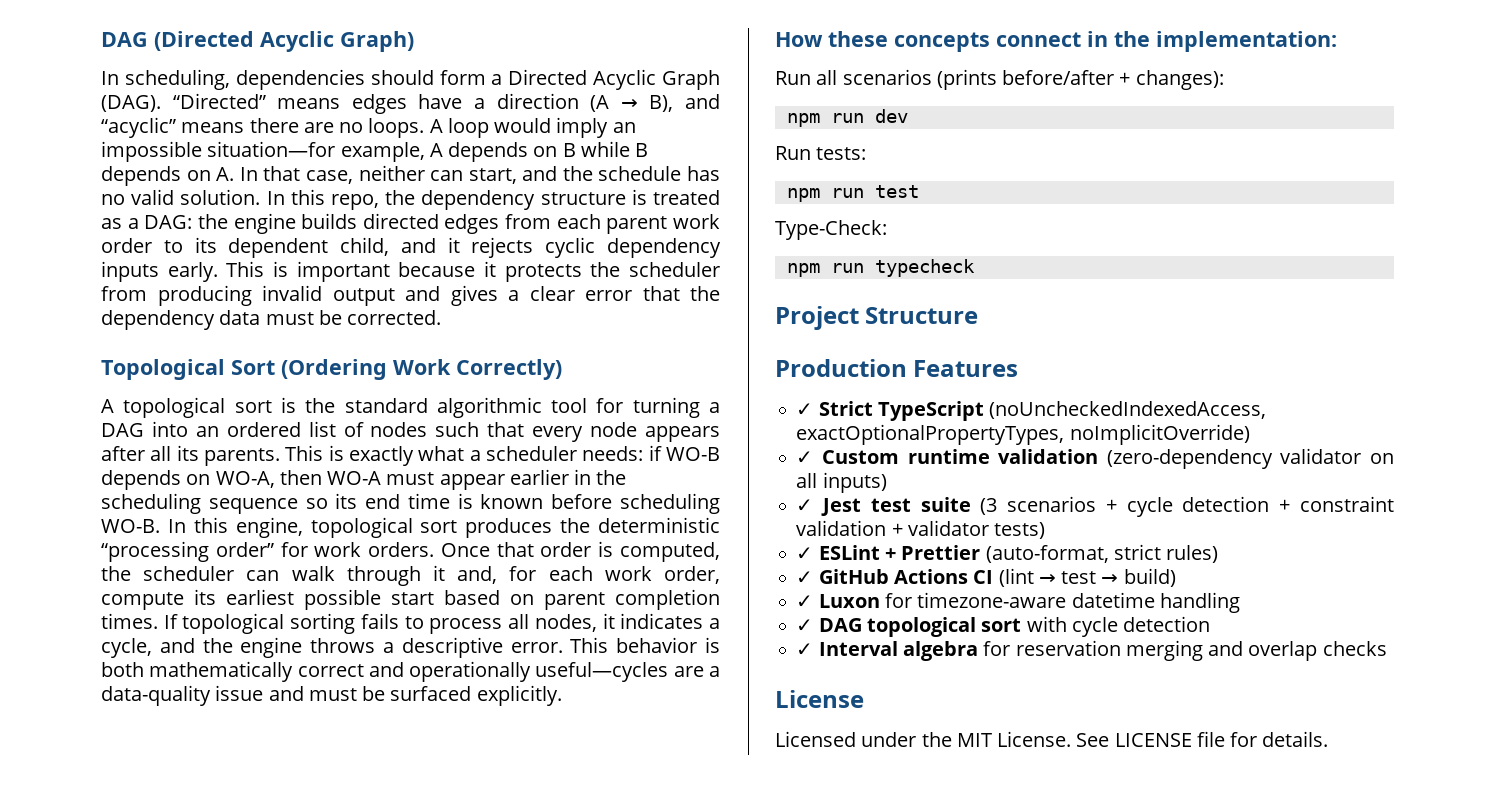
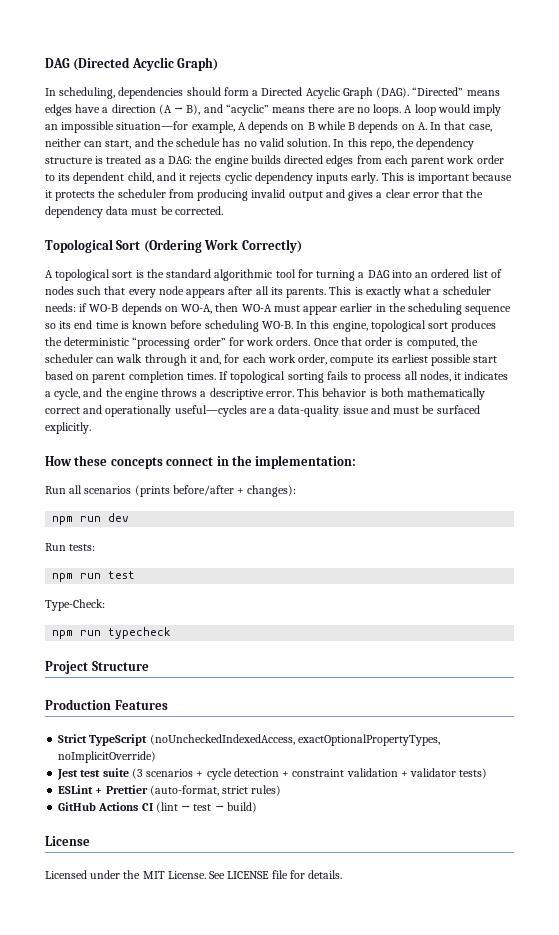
[796,403,814,416] ✓ -> (168, 705) none
[796,448,1394,469] [796,472,887,493] [796,499,814,512] ✓ Custom runtime validation (zero-dependency validator on all inputs) // ✓ -> (157, 757) none
[796,547,814,560] ✓ -> (488, 773) none
[796,571,814,584] ✓ -> (282, 790) none
[796,592,1240,613] [796,616,1211,637] [796,640,1387,661] // ✓ Luxon for timezone-aware datetime handling // ✓ DAG topological sort with cycle detection // ✓ Interval algebra for reservation merging and overlap checks -> (257, 807) none

